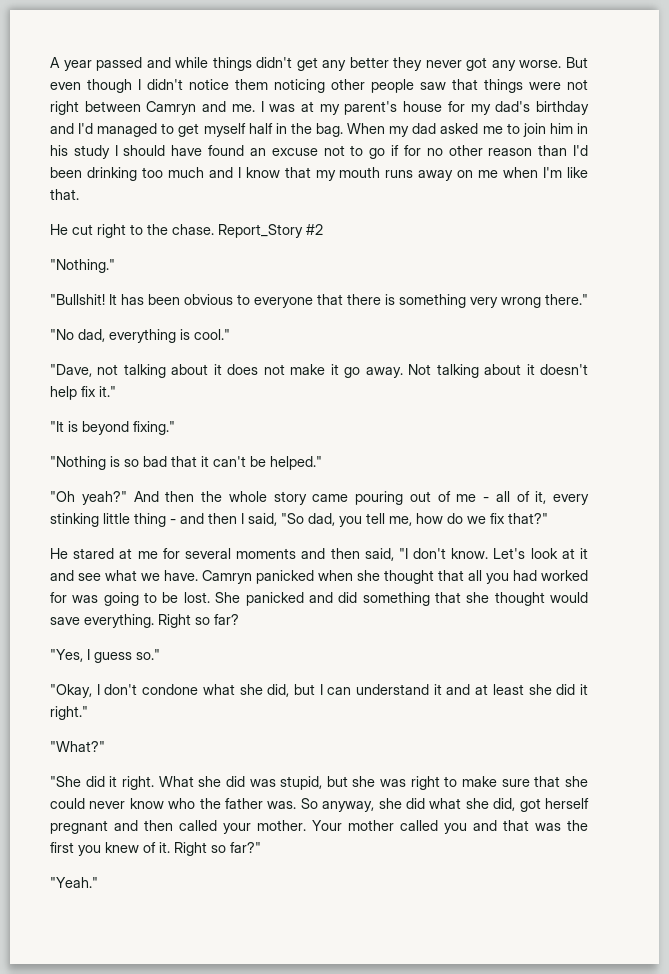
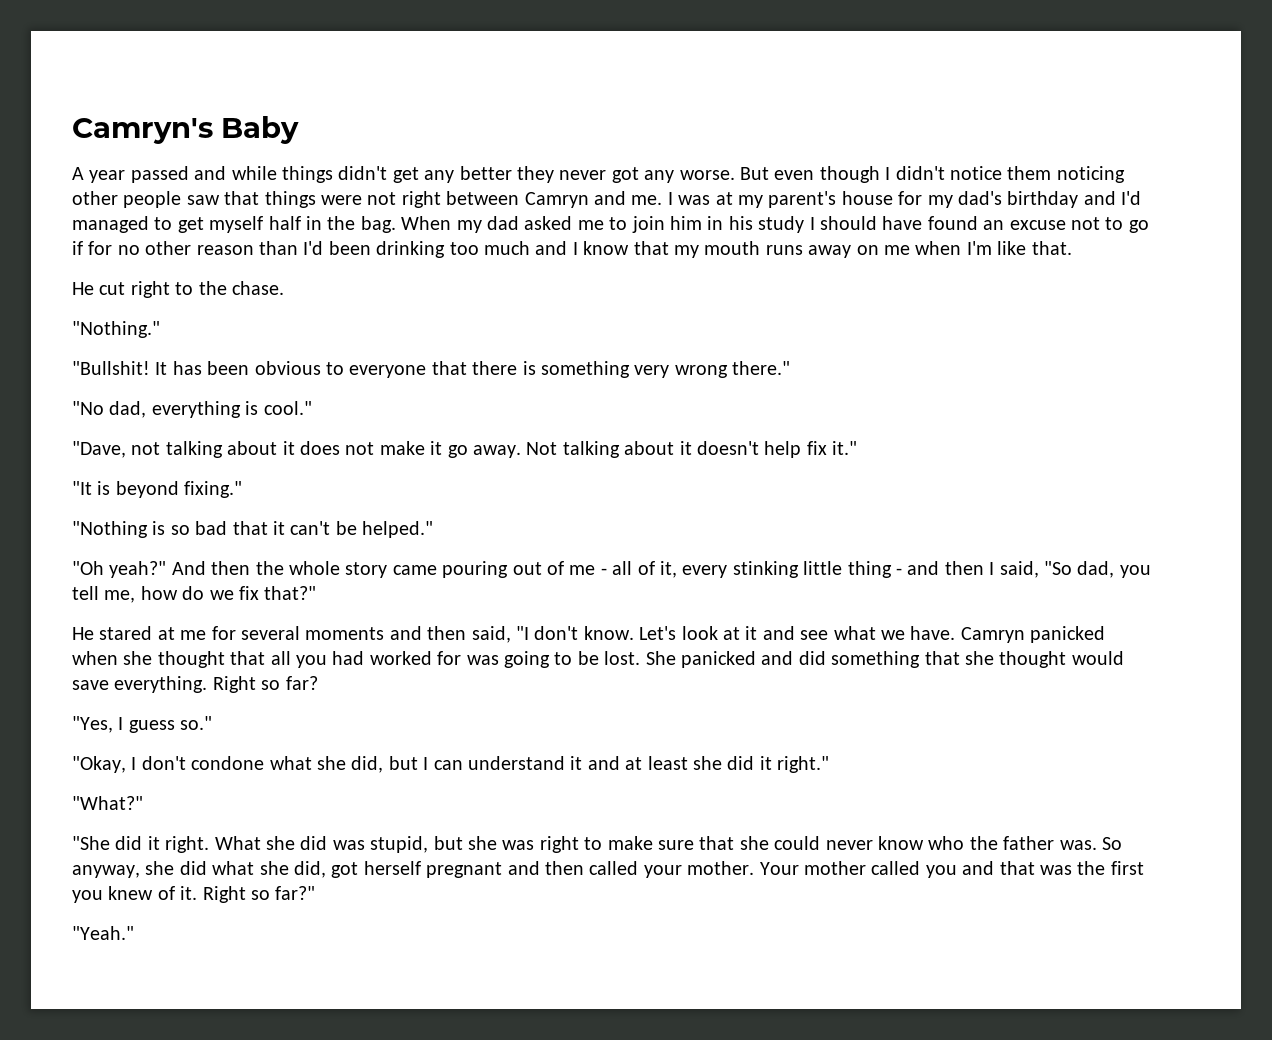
(50, 62) none -> [72,116,299,144] Camryn's Baby //
[218,224,323,238] Report_Story #2 -> (284, 288) none

